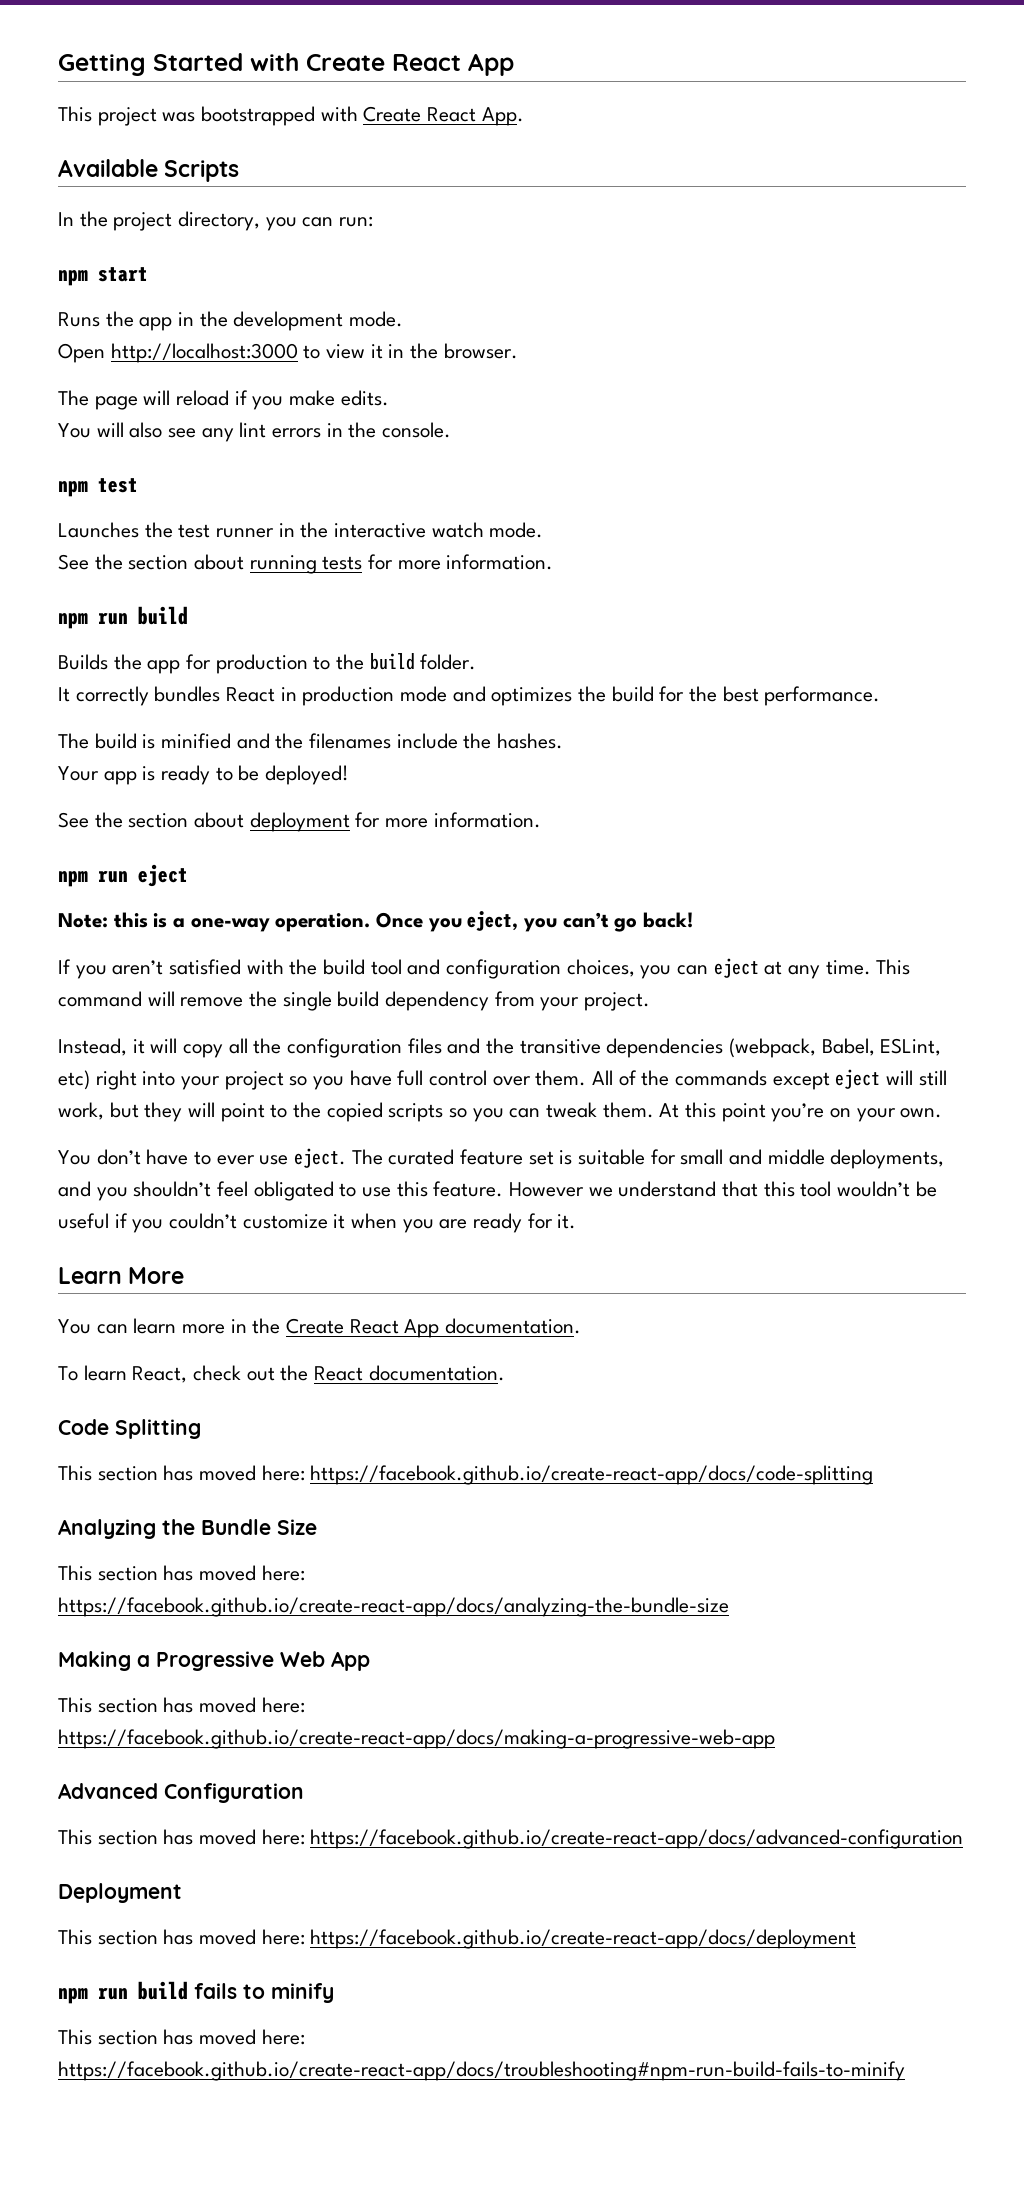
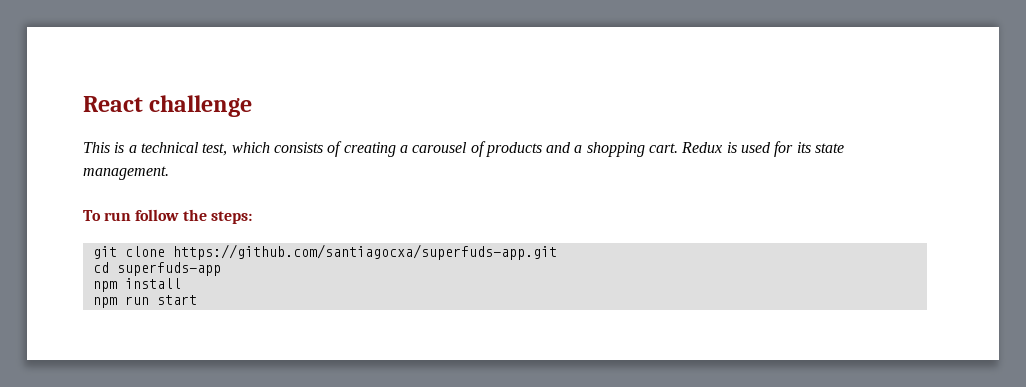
[58,53,514,76] [58,106,524,126] [58,159,240,182] [58,211,374,231] [58,267,148,286] [58,311,404,331] [58,343,518,363] [58,390,389,410] [58,422,452,442] [58,478,138,497] [58,522,544,538] [58,554,554,574] [58,606,188,629] [58,653,477,674] [58,686,881,706] [58,733,564,749] [58,765,350,785] [58,812,541,832] [58,864,188,887] [58,911,694,932] [58,958,911,979] [58,991,651,1011] [58,1038,942,1058] [58,1069,947,1090] [58,1102,943,1122] [58,1148,945,1169] [58,1181,937,1201] [58,1213,577,1233] [58,1267,185,1284] [58,1318,582,1338] [58,1365,505,1383] [58,1419,201,1439] [58,1465,874,1485] [58,1519,317,1539] [58,1565,305,1581] [58,1597,729,1617] [58,1651,370,1671] [58,1697,305,1713] [58,1729,775,1749] [58,1783,304,1803] [58,1829,964,1849] [58,1883,182,1903] [58,1929,857,1949] [58,1981,334,2004] [58,2029,305,2045] [58,2061,905,2081] Getting Started with Create React App // This project was bootstrapped with Create React App. // Available Scripts // In the project directory, you can run: // npm start // Runs the app in the development mode. // Open http://localhost:3000 to view it in the browser. // The page will reload if you make edits. // You will also see any lint errors in the console. // npm test // Launches the test runner in the interactive watch mode. // See the section about running tests for more information. // npm run build // Builds the app for production to the build folder. // It correctly bundles React in production mode and optimizes the build for the best performance. // The build is minified and the filenames include the hashes. // Your app is ready to be deployed! // See the section about deployment for more information. // npm run eject // Note: this is a one-way operation. Once you eject, you can’t go back! // If you aren’t satisfied with the build tool and configuration choices, you can eject at any time. This command will remove the single build dependency from your project. // Instead, it will copy all the configuration files and the transitive dependencies (webpack, Babel, ESLint, etc) right into your project so you have full control over them. All of the commands except eject will still work, but they will point to the copied scripts so you can tweak them. At this point you’re on your own. // You don’t have to ever use eject. The curated feature set is suitable for small and middle deployments, and you shouldn’t feel obligated to use this feature. However we understand that this tool wouldn’t be useful if you couldn’t customize it when you are ready for it. // Learn More // You can learn more in the Create React App documentation. // To learn React, check out the React documentation. // Code Splitting // This section has moved here: https://facebook.github.io/create-react-app/docs/code-splitting // Analyzing the Bundle Size // This section has moved here: https://facebook.github.io/create-react-app/docs/analyzing-the-bundle-size // Making a Progressive Web App // This section has moved here: https://facebook.github.io/create-react-app/docs/making-a-progressive-web-app // Advanced Configuration // This section has moved here: https://facebook.github.io/create-react-app/docs/advanced-configuration // Deployment // This section has moved here: https://facebook.github.io/create-react-app/docs/deployment // npm run build fails to minify // This section has moved here: https://facebook.github.io/create-react-app/docs/troubleshooting#npm-run-build-fails-to-minify -> [83,95,253,117] [83,141,845,157] [83,166,169,180] [83,209,252,224] [92,244,557,260] [92,262,221,276] [92,278,181,292] [92,295,197,308] React challenge // This is a technical test, which consists of creating a carousel of products and a shopping cart. Redux is used for its state management. // To run follow the steps: // git clone https://github.com/santiagocxa/superfuds-app.git // cd superfuds-app // npm install // npm run start

